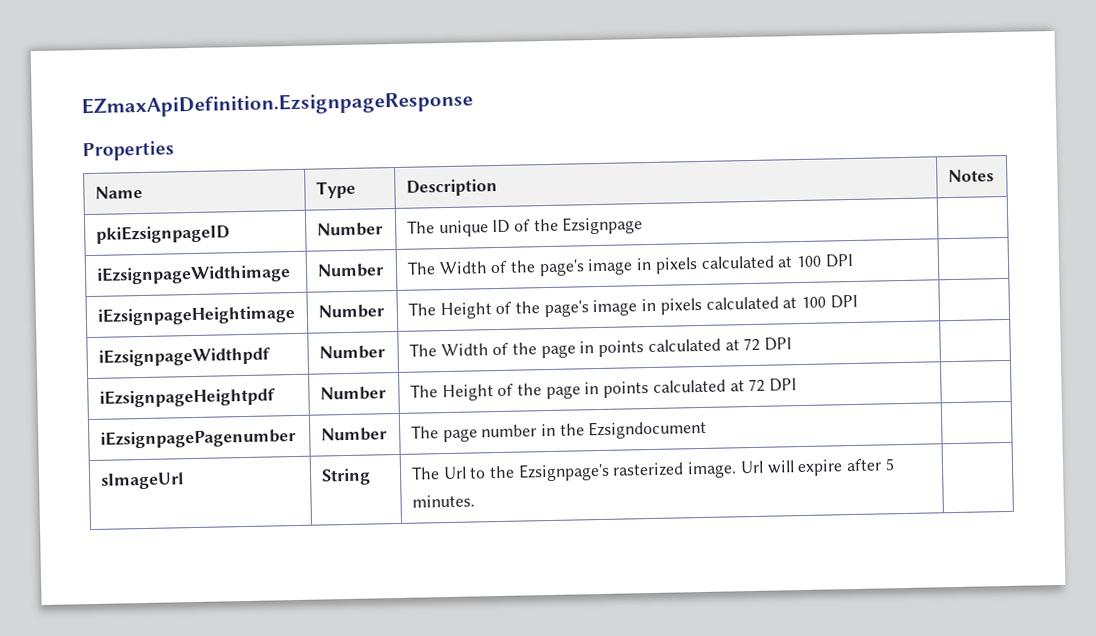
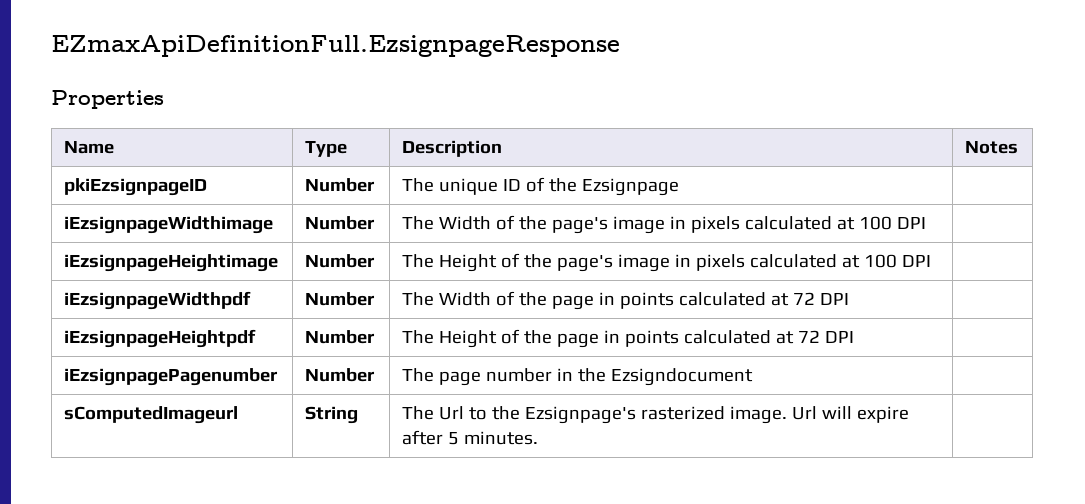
[81,90,473,119] EZmaxApiDefinition.EzsignpageResponse -> [51,35,620,57] EZmaxApiDefinitionFull.EzsignpageResponse
[99,472,184,490] sImageUrl -> [64,406,239,424] sComputedImageurl

